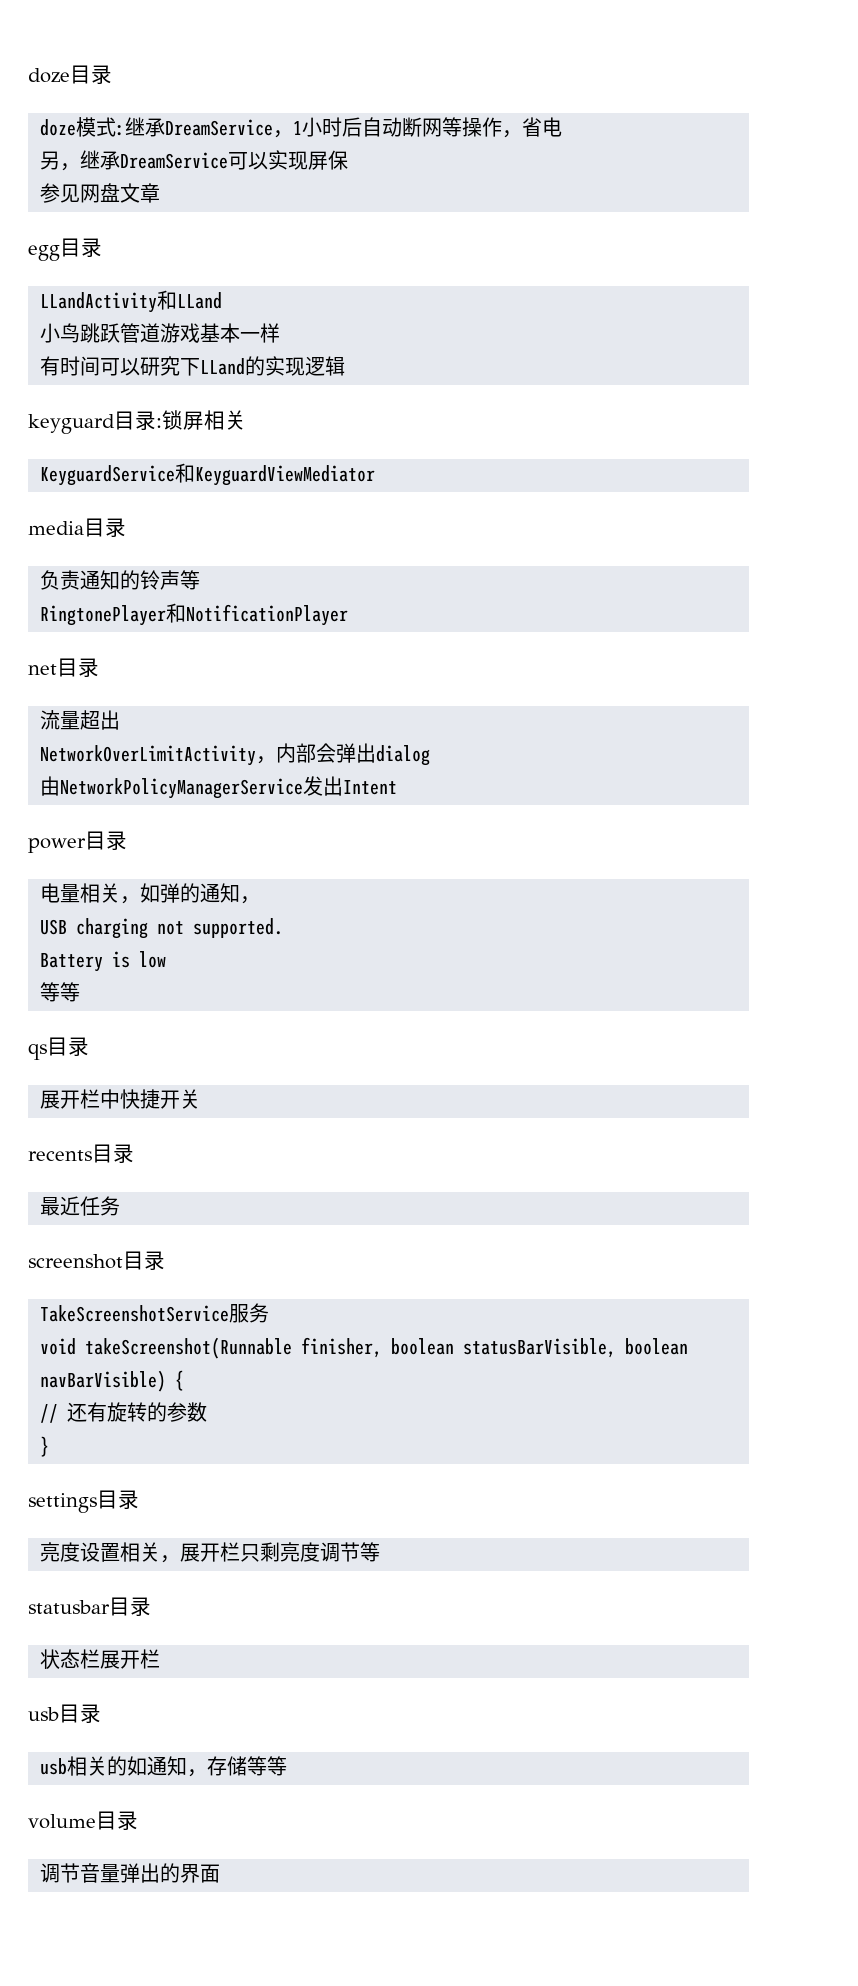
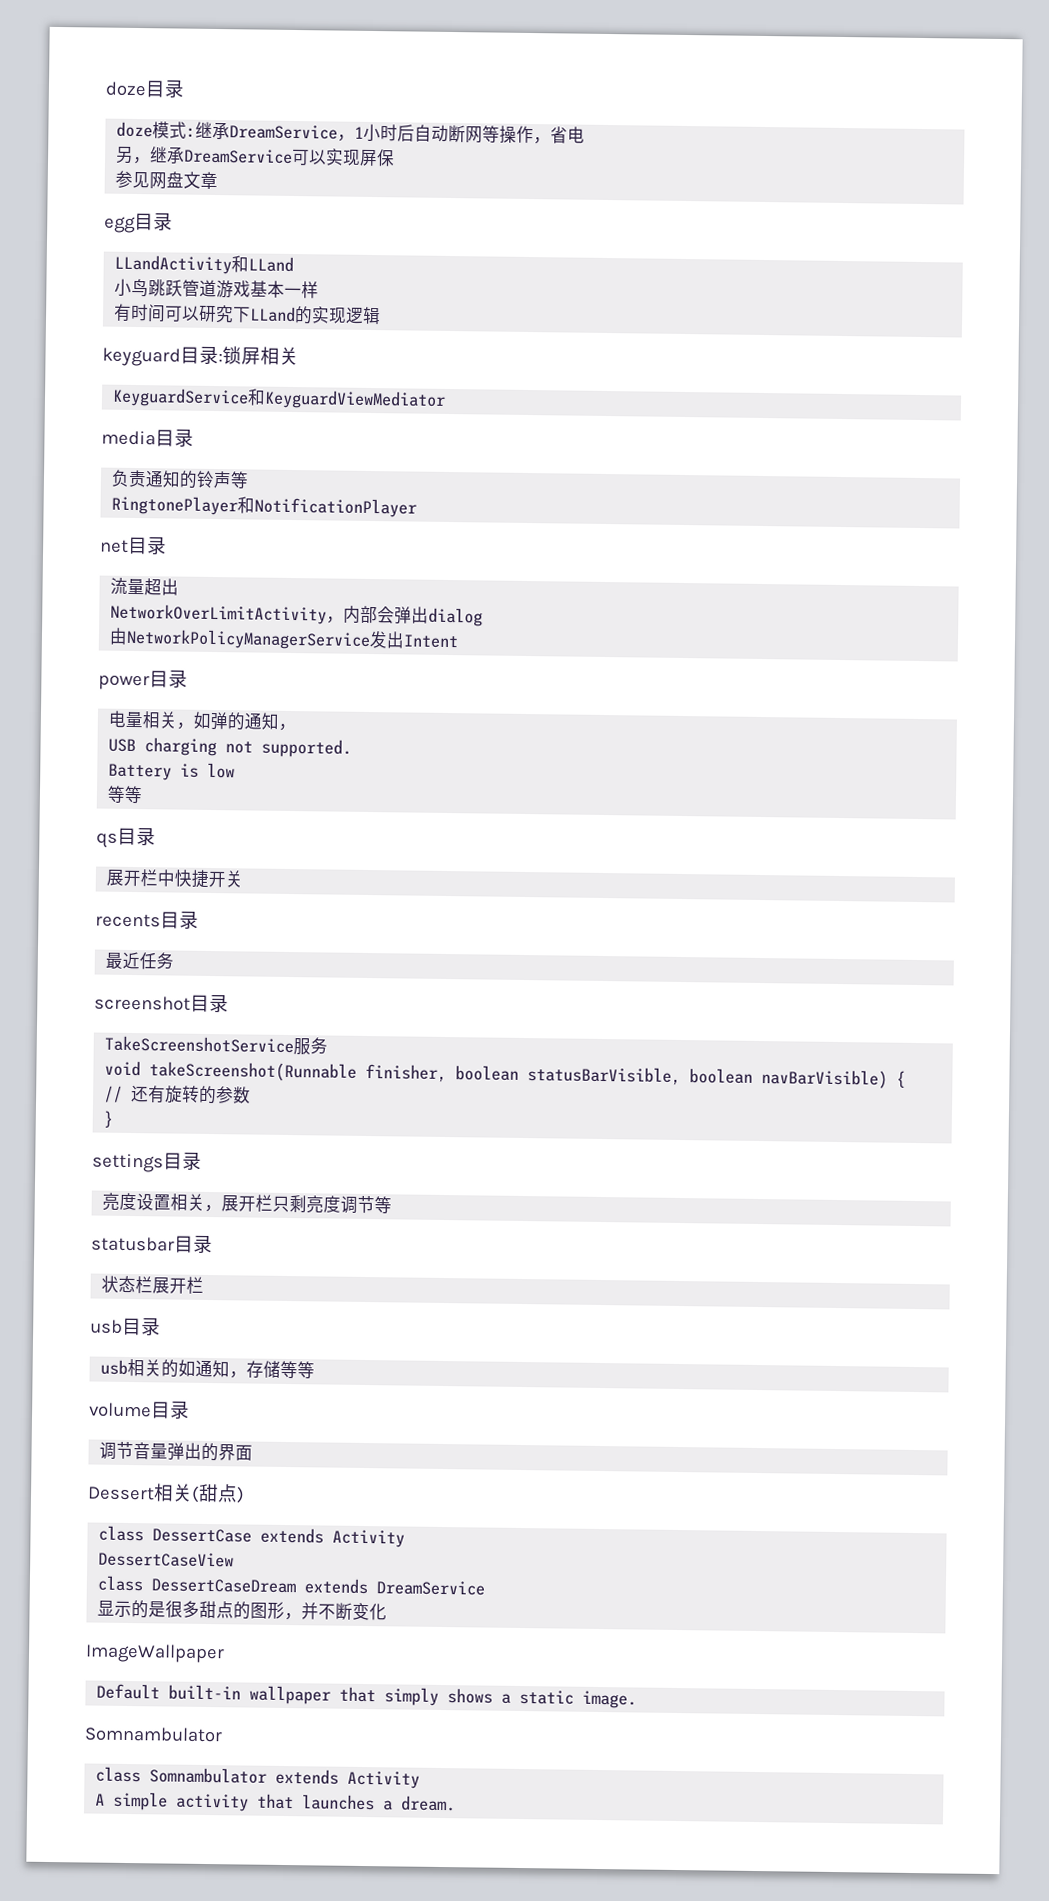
(221, 1873) none -> [87,1483,245,1504] [98,1525,406,1548] [98,1551,235,1568] [97,1575,486,1596] [97,1600,388,1621] [85,1643,225,1664] [96,1683,638,1709] [84,1726,223,1743] [95,1766,421,1789] [95,1791,457,1812] // Dessert相关(甜点) // class DessertCase extends Activity // DessertCaseView // class DessertCaseDream extends DreamService // 显示的是很多甜点的图形，并不断变化 // ImageWallpaper // Default built-in wallpaper that simply shows a static image. // Somnambulator // class Somnambulator extends Activity // A simple activity that launches a dream.

